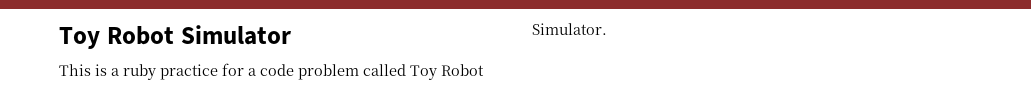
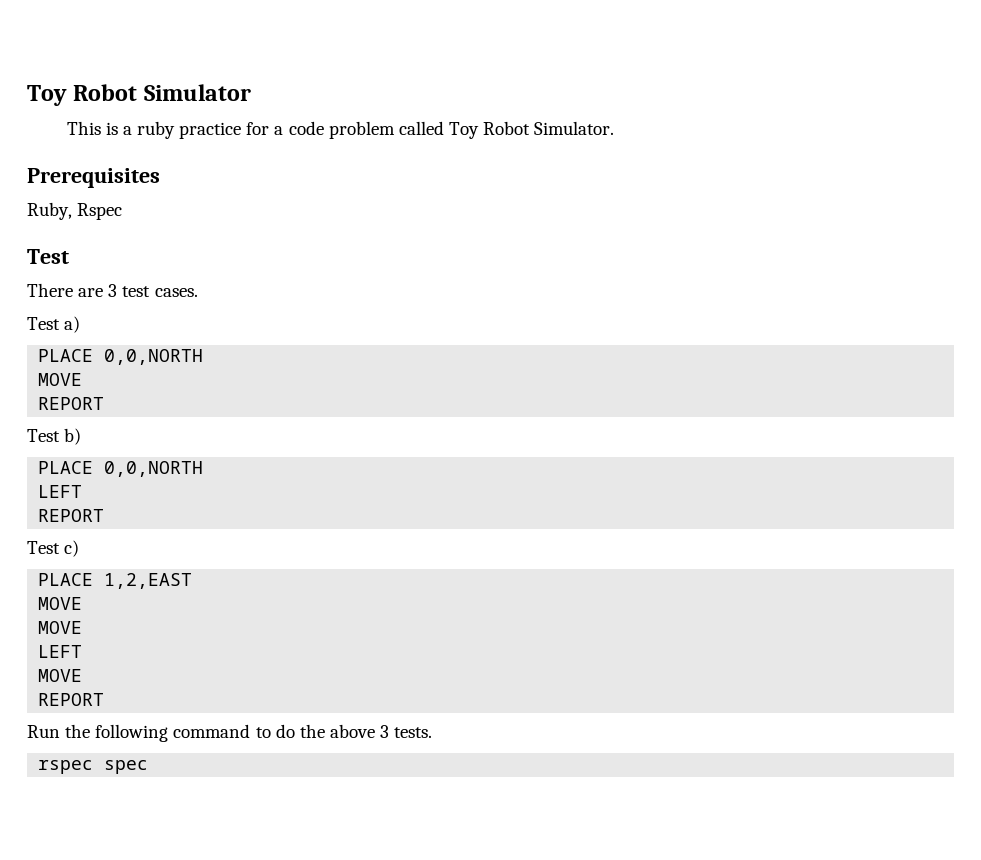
(607, 29) none -> [27,168,160,188] [27,202,123,220] [27,249,69,264] [27,283,198,297] [27,316,81,333] [38,349,204,365] [38,373,83,386] [38,397,105,410] [27,428,82,445] [38,461,204,477] [38,485,83,498] [38,509,105,522] [27,540,80,557] [38,573,193,589] [38,597,83,610] [38,621,83,634] [38,645,83,658] [38,669,83,682] [38,693,105,706] [27,724,433,742] [38,760,149,774] // Prerequisites // Ruby, Rspec // Test // There are 3 test cases. // Test a) // PLACE 0,0,NORTH // MOVE // REPORT // Test b) // PLACE 0,0,NORTH // LEFT // REPORT // Test c) // PLACE 1,2,EAST // MOVE // MOVE // LEFT // MOVE // REPORT // Run the following command to do the above 3 tests. // rspec spec

